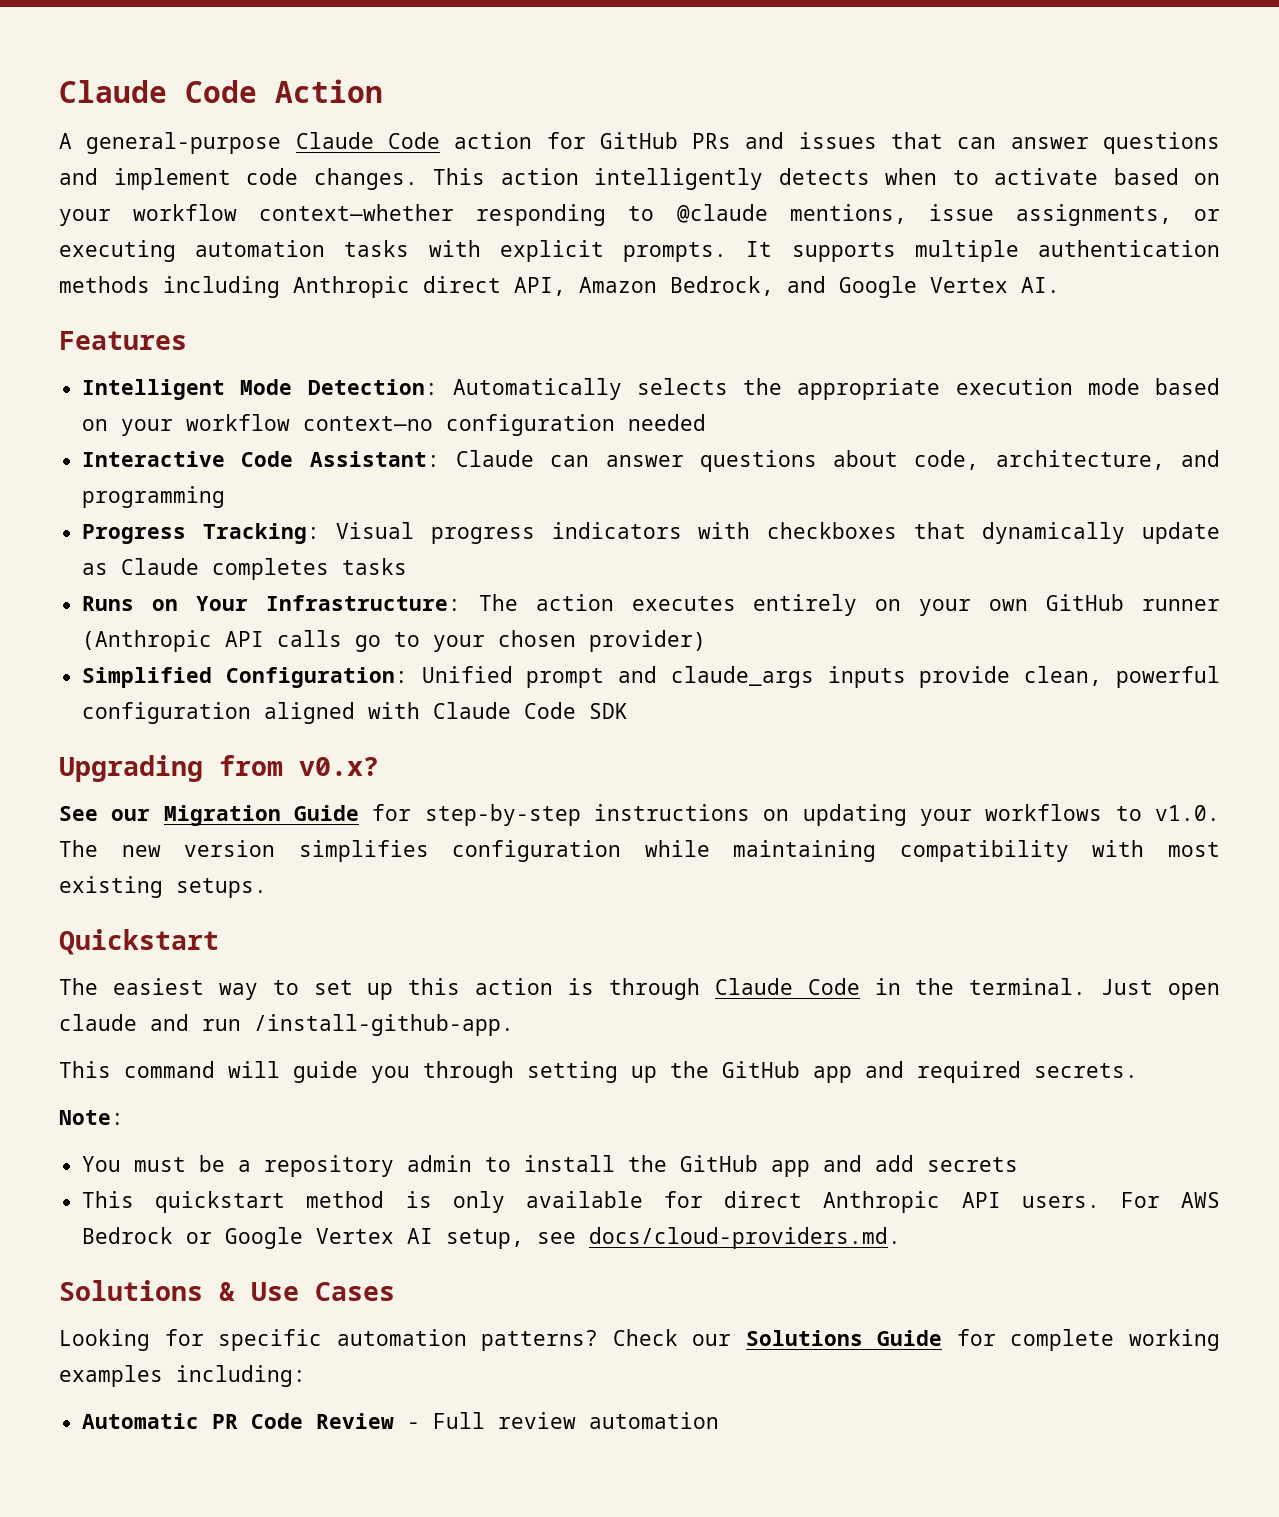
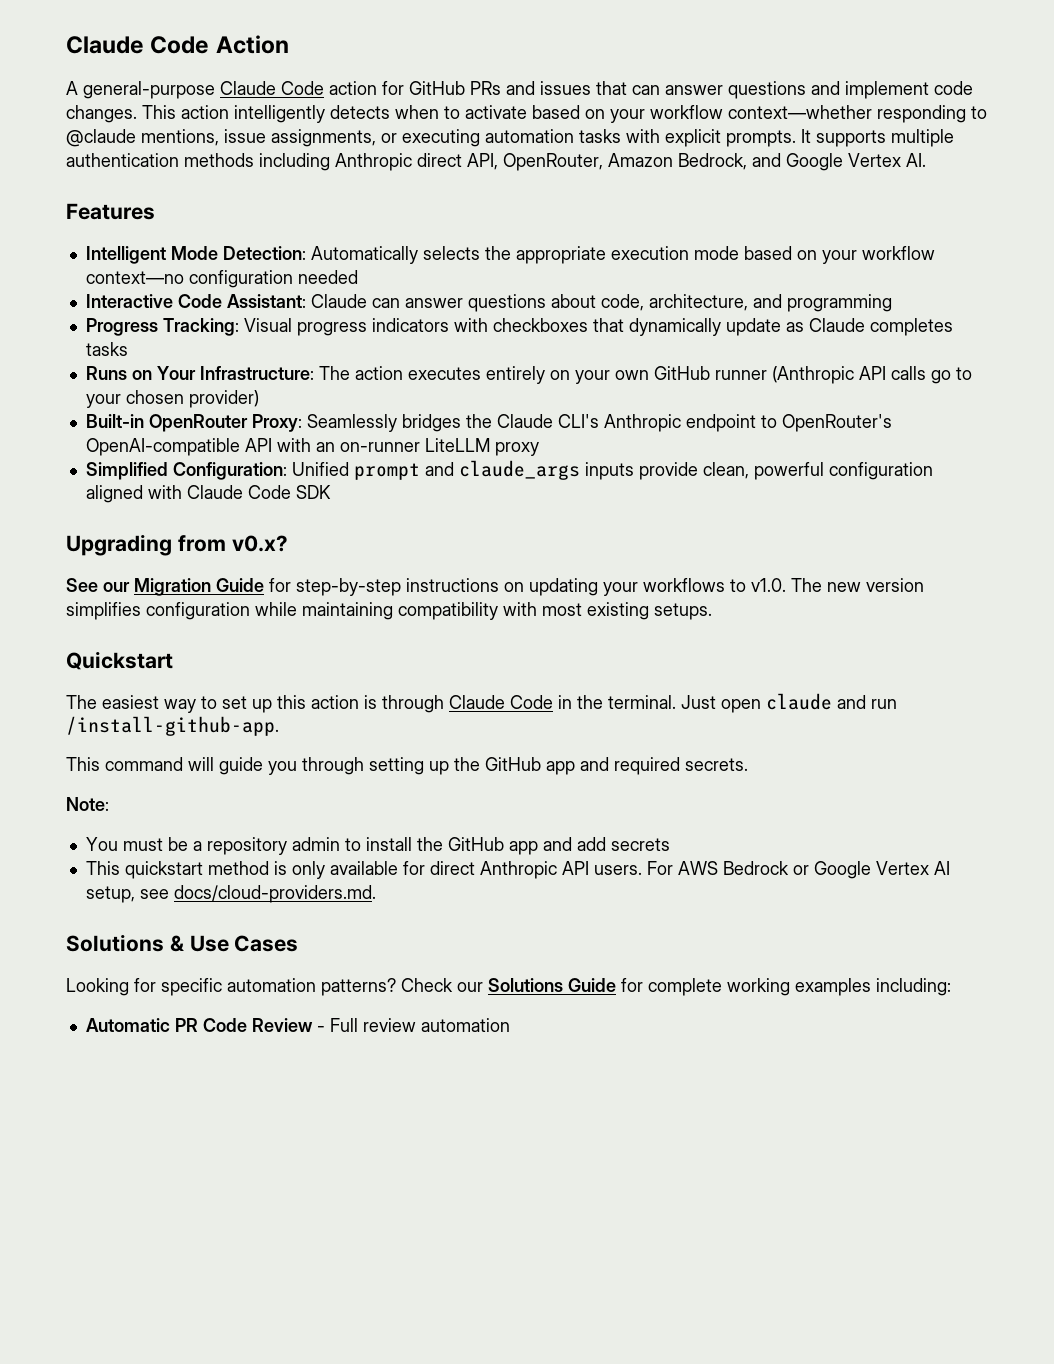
(566, 286) none -> [503,153,603,171] OpenRouter,
(707, 641) none -> [85,414,892,432] [85,438,539,456] // Built-in OpenRouter Proxy: Seamlessly bridges the Claude CLI's Anthropic endpoint to OpenRouter's OpenAI-compatible API with an on-runner LiteLLM proxy

